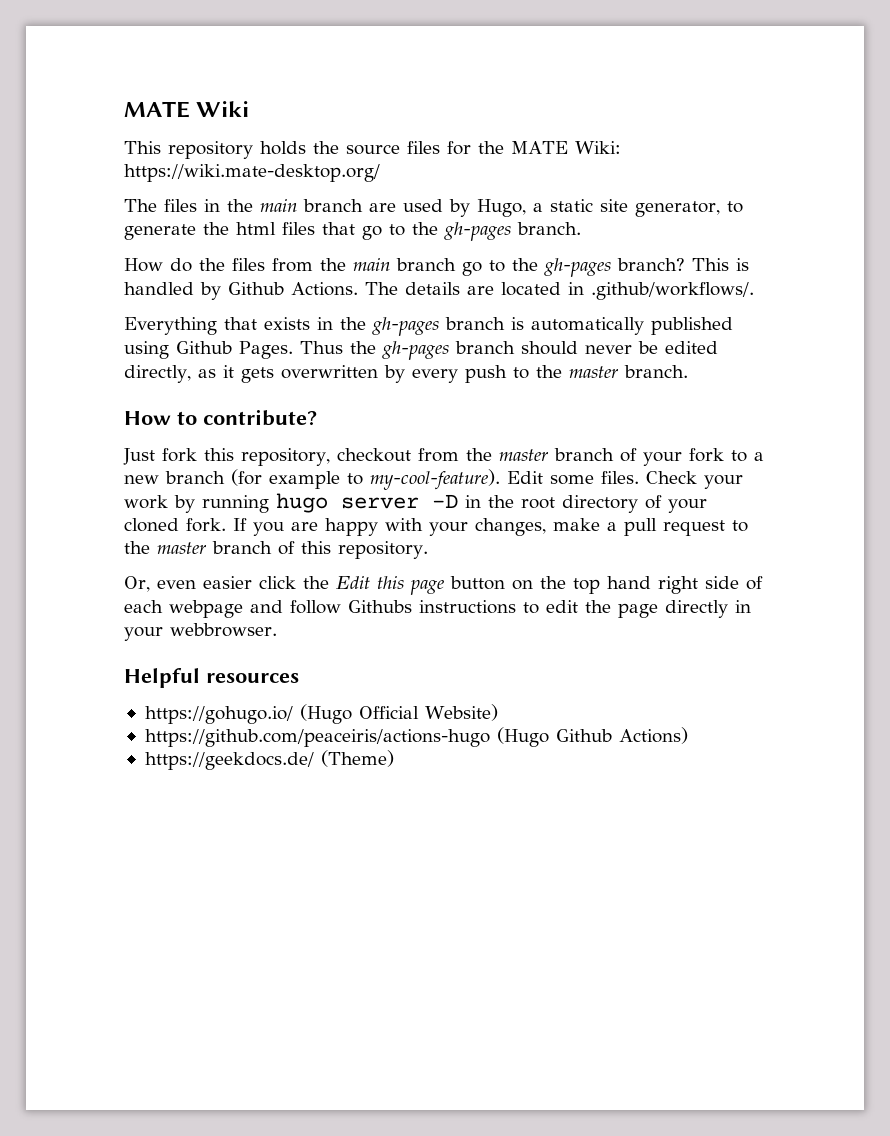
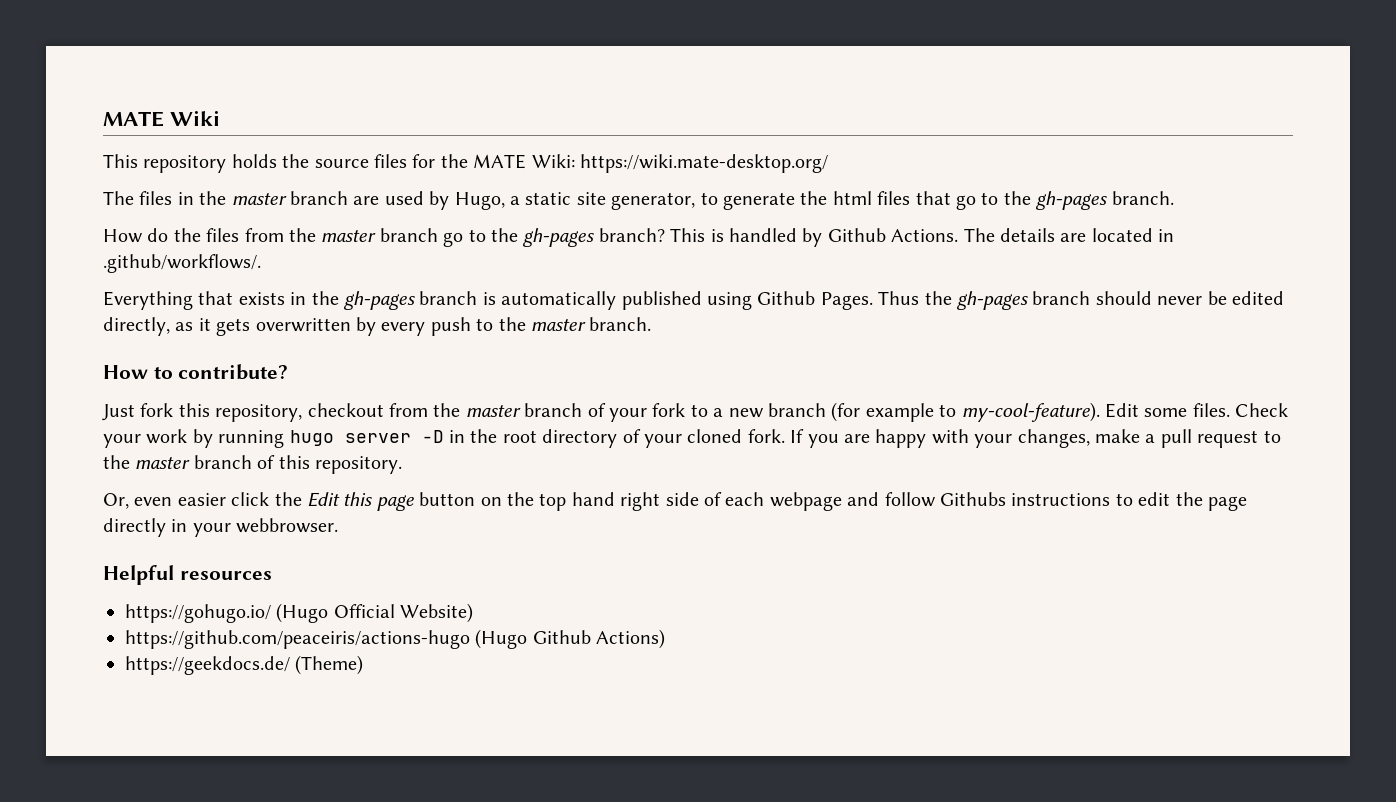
[260,199,297,212] main -> [231,193,287,205] master
[353,258,390,271] main -> [321,230,377,242] master

